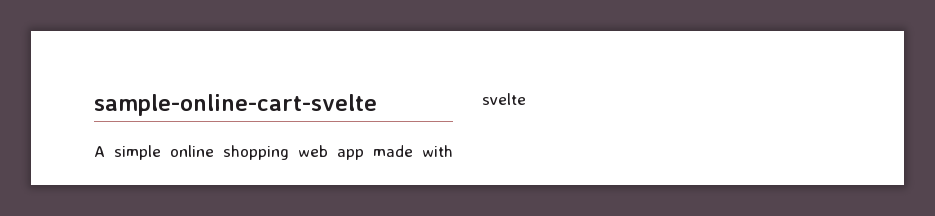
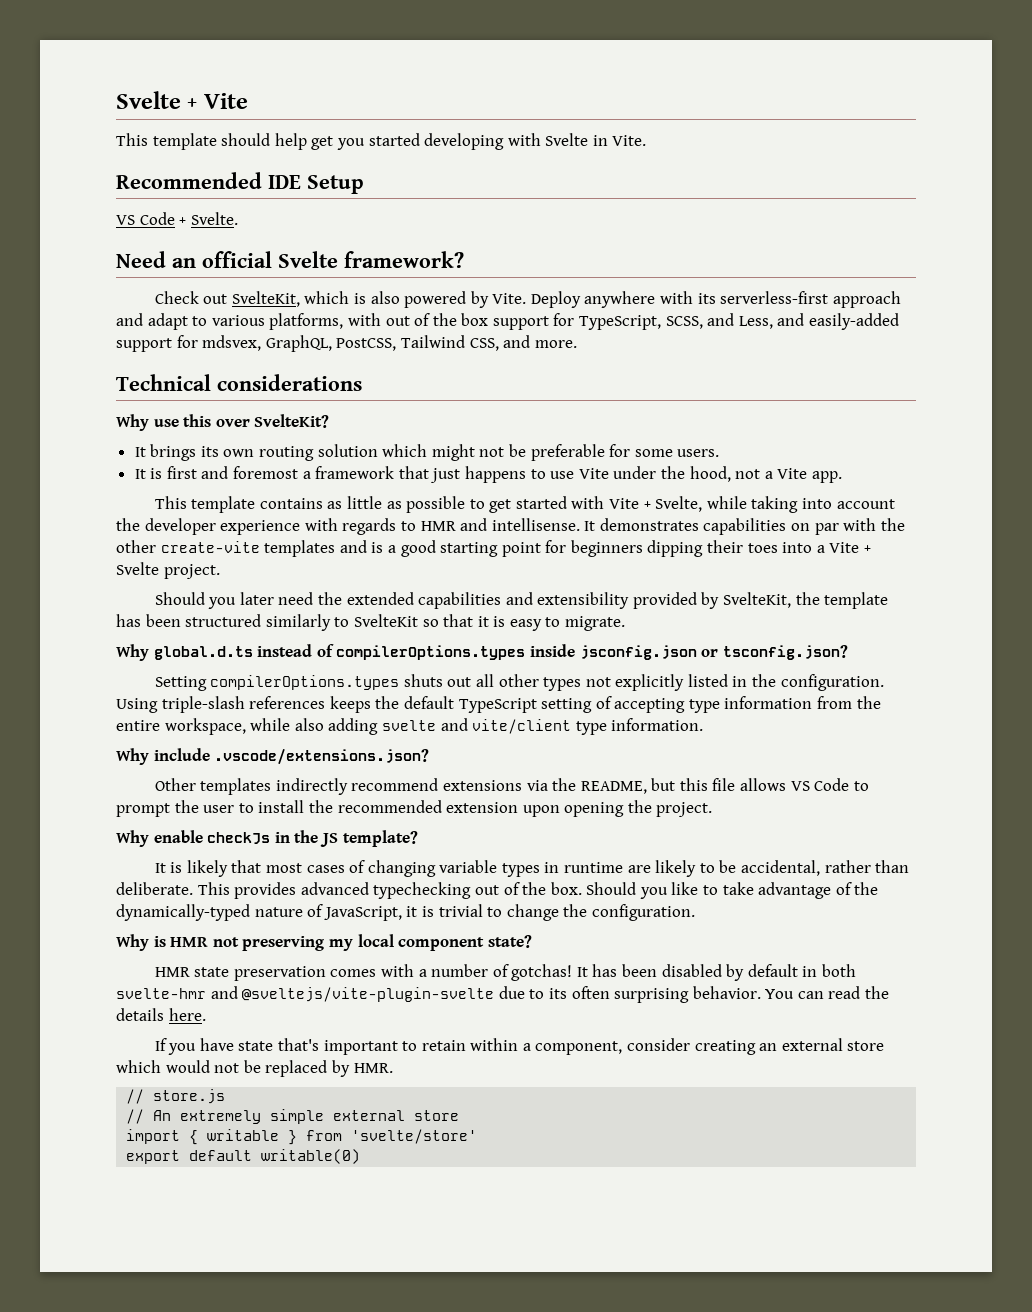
[94,94,377,116] [94,145,453,160] [482,93,526,105] sample-online-cart-svelte // A simple online shopping web app made with svelte -> [116,91,248,109] [116,133,647,150] [116,172,364,194] [116,212,238,225] [116,251,464,268] [154,291,901,308] [116,313,900,330] [116,335,577,352] [116,374,362,391] [116,414,330,431] [134,444,720,461] [134,466,842,483] [154,496,895,513] [116,518,905,535] [116,540,872,557] [116,562,220,579] [154,592,889,609] [116,614,626,631] [116,644,848,661] [154,674,884,691] [116,696,881,713] [116,718,704,735] [116,748,430,765] [154,778,869,795] [116,800,713,817] [116,830,418,847] [154,860,910,877] [116,882,879,899] [116,904,695,921] [116,934,532,951] [154,964,857,981] [116,986,890,1003] [116,1008,206,1021] [154,1038,885,1055] [116,1060,393,1077] [126,1089,226,1104] [126,1109,460,1124] [126,1129,478,1145] [126,1149,361,1164] Svelte + Vite // This template should help get you started developing with Svelte in Vite. // Recommended IDE Setup // VS Code + Svelte. // Need an official Svelte framework? // Check out SvelteKit, which is also powered by Vite. Deploy anywhere with its serverless-first approach and adapt to various platforms, with out of the box support for TypeScript, SCSS, and Less, and easily-added support for mdsvex, GraphQL, PostCSS, Tailwind CSS, and more. // Technical considerations // Why use this over SvelteKit? // It brings its own routing solution which might not be preferable for some users. // It is first and foremost a framework that just happens to use Vite under the hood, not a Vite app. // This template contains as little as possible to get started with Vite + Svelte, while taking into account the developer experience with regards to HMR and intellisense. It demonstrates capabilities on par with the other create-vite templates and is a good starting point for beginners dipping their toes into a Vite + Svelte project. // Should you later need the extended capabilities and extensibility provided by SvelteKit, the template has been structured similarly to SvelteKit so that it is easy to migrate. // Why global.d.ts instead of compilerOptions.types inside jsconfig.json or tsconfig.json? // Setting compilerOptions.types shuts out all other types not explicitly listed in the configuration. Using triple-slash references keeps the default TypeScript setting of accepting type information from the entire workspace, while also adding svelte and vite/client type information. // Why include .vscode/extensions.json? // Other templates indirectly recommend extensions via the README, but this file allows VS Code to prompt the user to install the recommended extension upon opening the project. // Why enable checkJs in the JS template? // It is likely that most cases of changing variable types in runtime are likely to be accidental, rather than deliberate. This provides advanced typechecking out of the box. Should you like to take advantage of the dynamically-typed nature of JavaScript, it is trivial to change the configuration. // Why is HMR not preserving my local component state? // HMR state preservation comes with a number of gotchas! It has been disabled by default in both svelte-hmr and @sveltejs/vite-plugin-svelte due to its often surprising behavior. You can read the details here. // If you have state that's important to retain within a component, consider creating an external store which would not be replaced by HMR. // // store.js // // An extremely simple external store // import { writable } from 'svelte/store' // export default writable(0)

